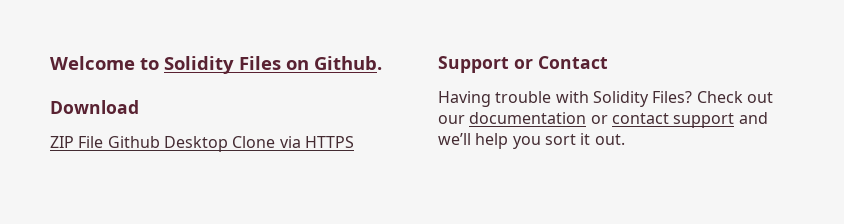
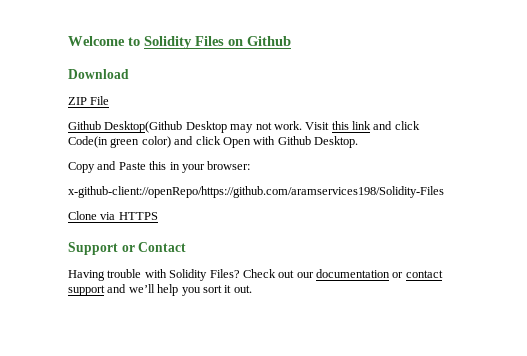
[314,56,382,70] Github. -> [247,36,291,46] Github
[107,136,228,152] Github Desktop -> [68,121,420,133] [68,136,358,148] [68,161,251,173] [68,186,444,198] // Github Desktop(Github Desktop may not work. Visit this link and click Code(in green color) and click Open with Github Desktop. // Copy and Paste this in your browser: // x-github-client://openRepo/https://github.com/aramservices198/Solidity-Files //

